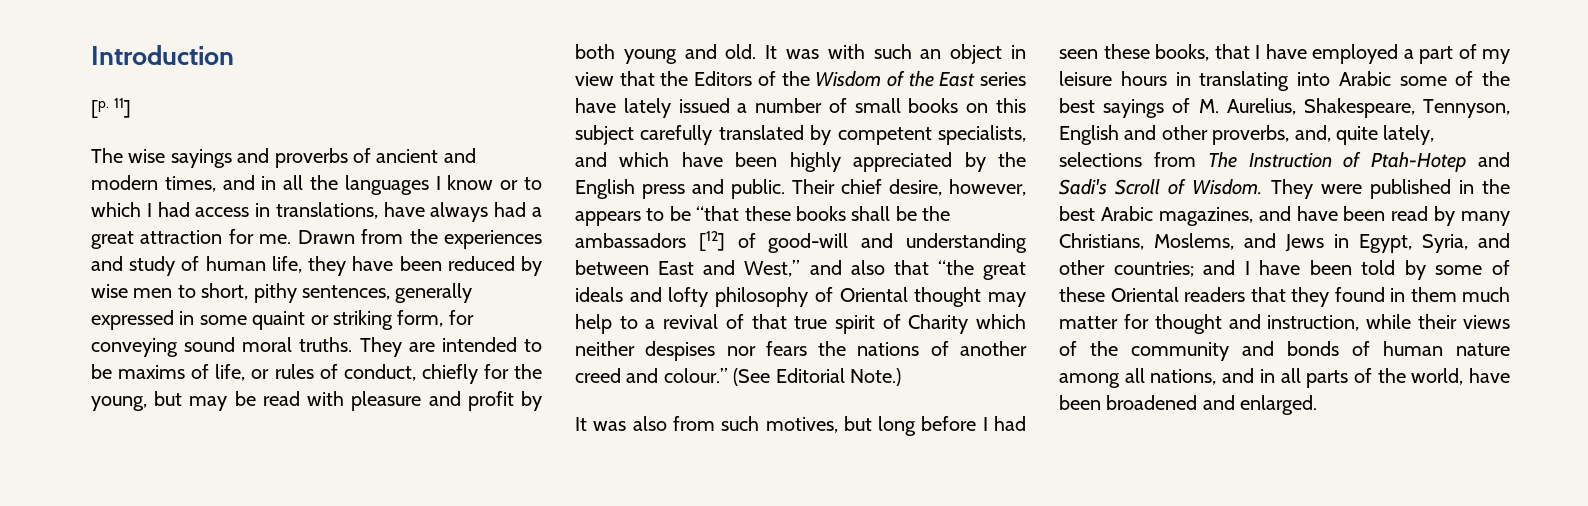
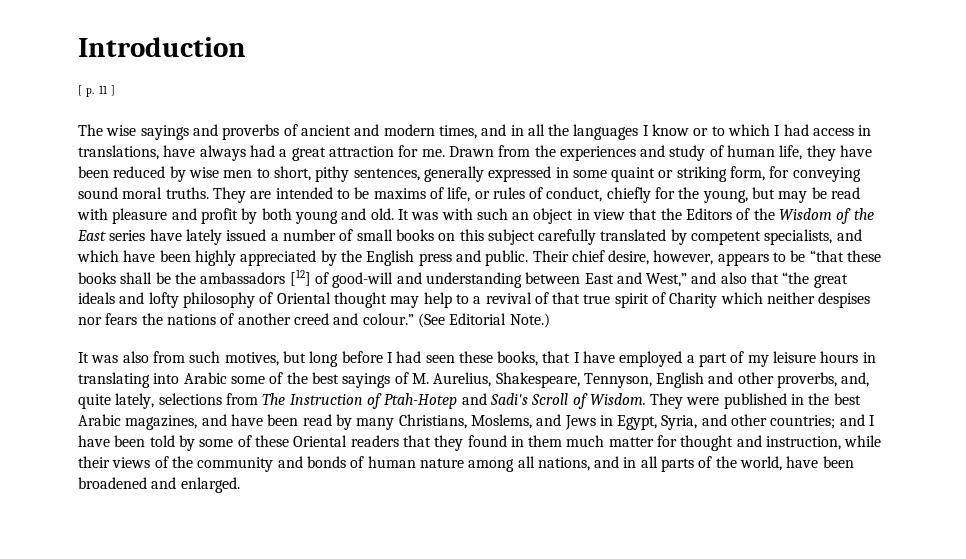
[91,98,132,118] [p. 11] -> [78,85,115,97] [ p. 11 ]

